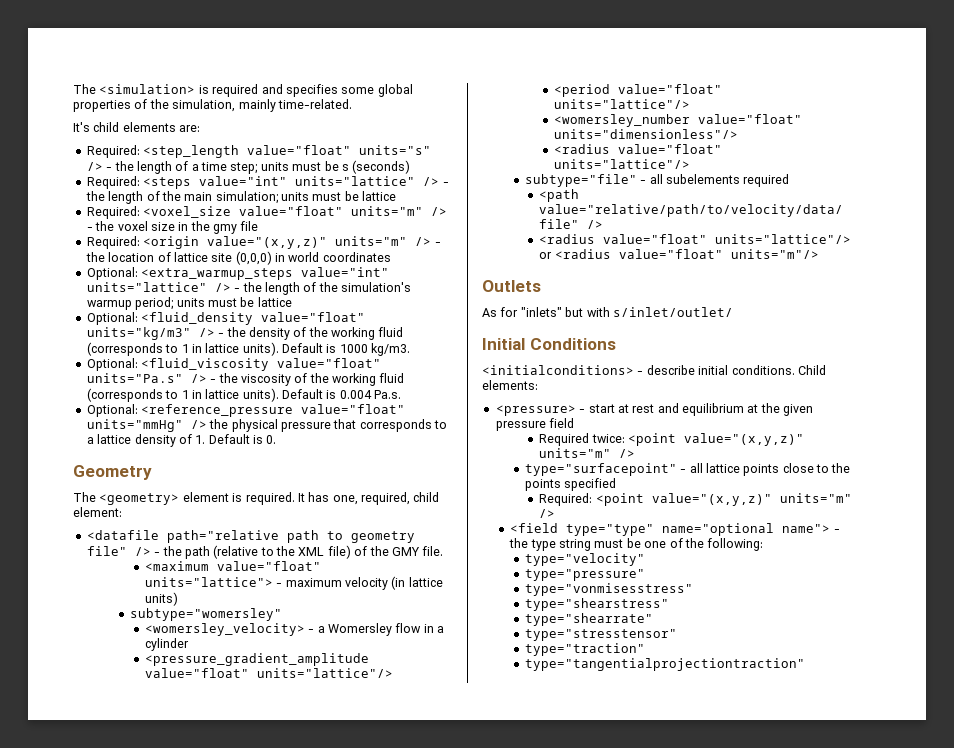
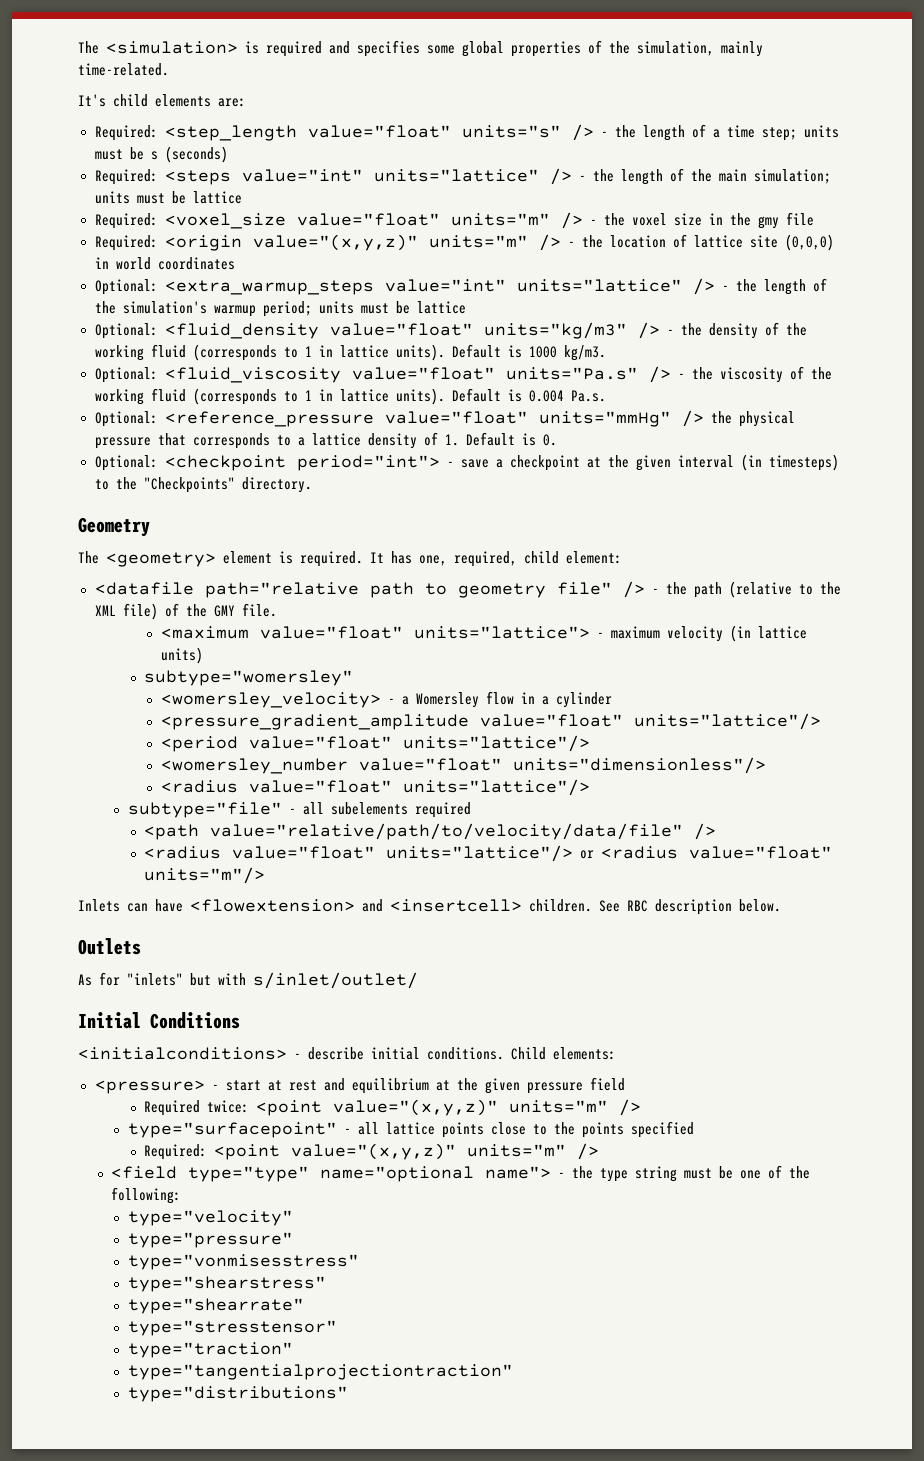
(277, 439) none -> [94,454,839,471] [94,477,312,493] // Optional: <checkpoint period="int"> - save a checkpoint at the given interval (in timesteps) to the "Checkpoints" directory.
(819, 254) none -> [78,899,781,915] // Inlets can have <flowextension> and <insertcell> children. See RBC description below.
(805, 664) none -> [127,1386,348,1402] // type="distributions"

